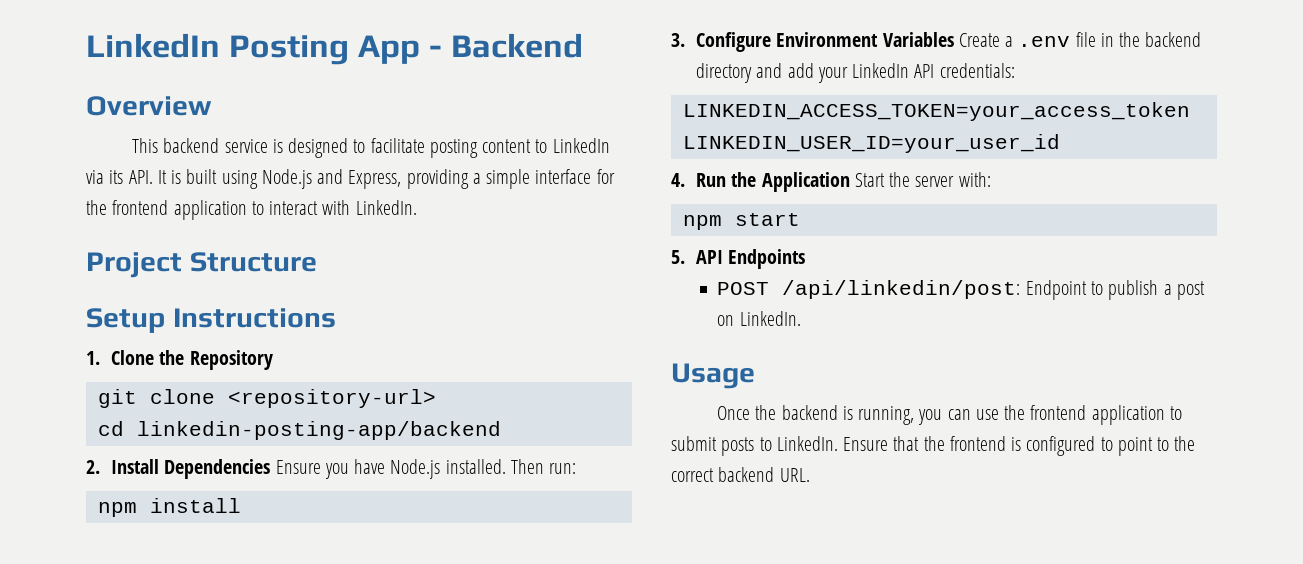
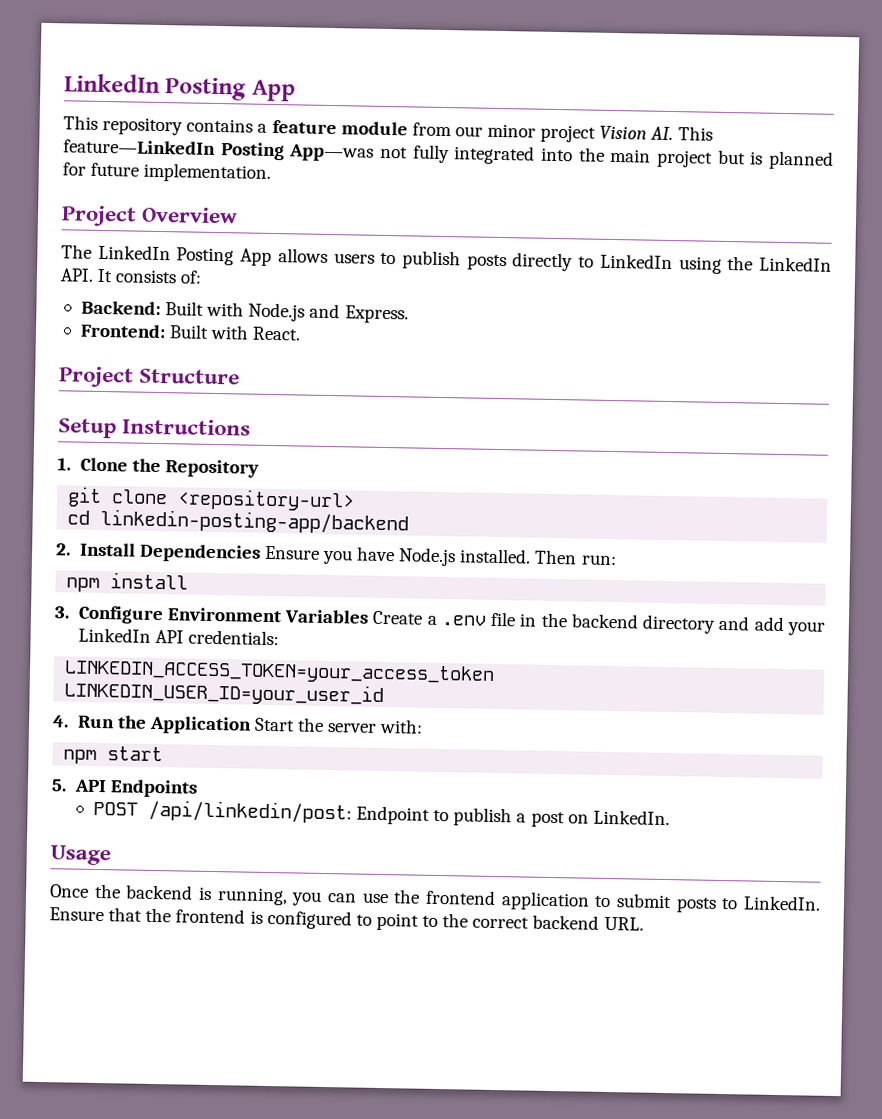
[86,33,583,65] [86,96,212,116] [132,138,610,158] [86,169,615,189] [86,200,417,220] LinkedIn Posting App - Backend // Overview // This backend service is designed to facilitate posting content to LinkedIn via its API. It is built using Node.js and Express, providing a simple interface for the frontend application to interact with LinkedIn. -> [64,73,296,102] [63,115,713,143] [63,139,834,170] [62,162,272,183] [61,205,239,227] [61,244,832,274] [60,268,203,284] [80,300,409,324] [79,323,302,341] LinkedIn Posting App // This repository contains a feature module from our minor project Vision AI. This feature—LinkedIn Posting App—was not fully integrated into the main project but is planned for future implementation. // Project Overview // The LinkedIn Posting App allows users to publish posts directly to LinkedIn using the LinkedIn API. It consists of: // Backend: Built with Node.js and Express. // Frontend: Built with React.

